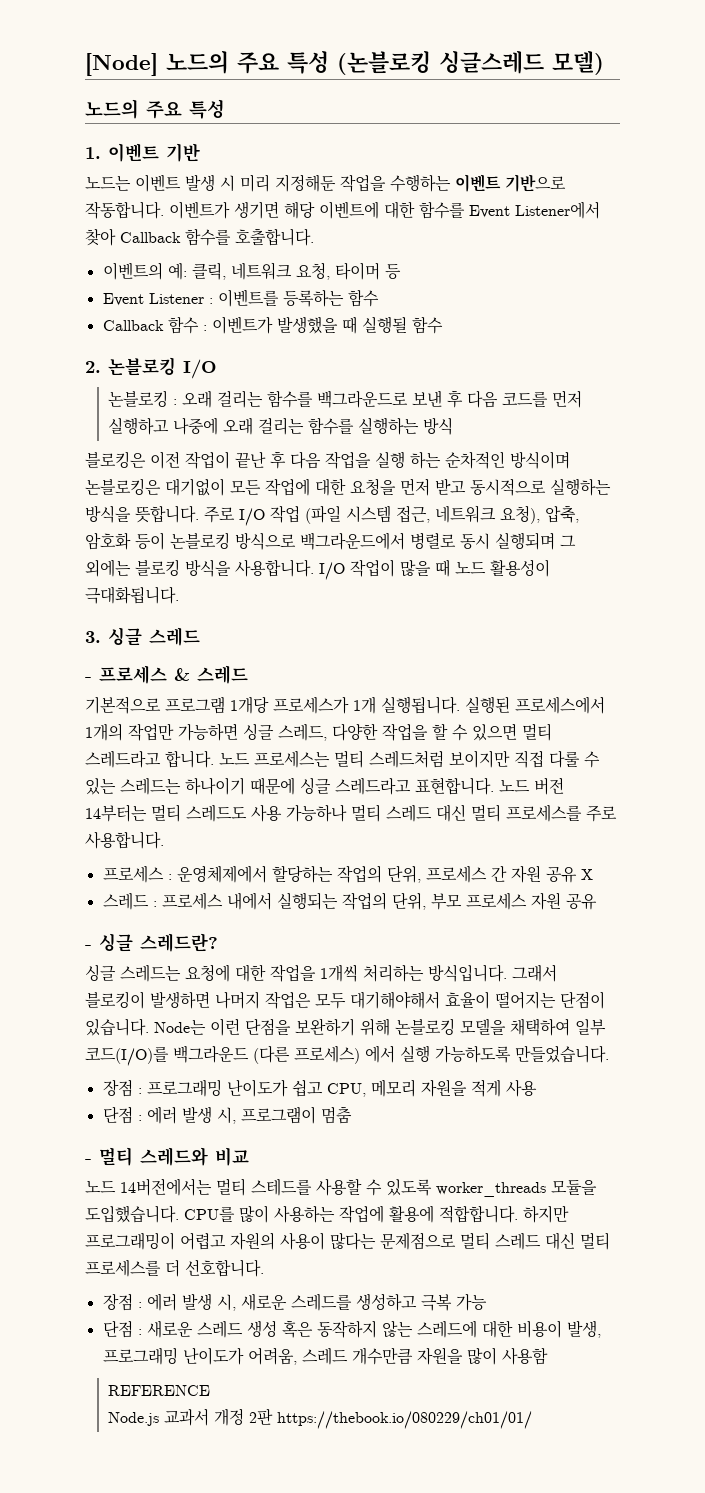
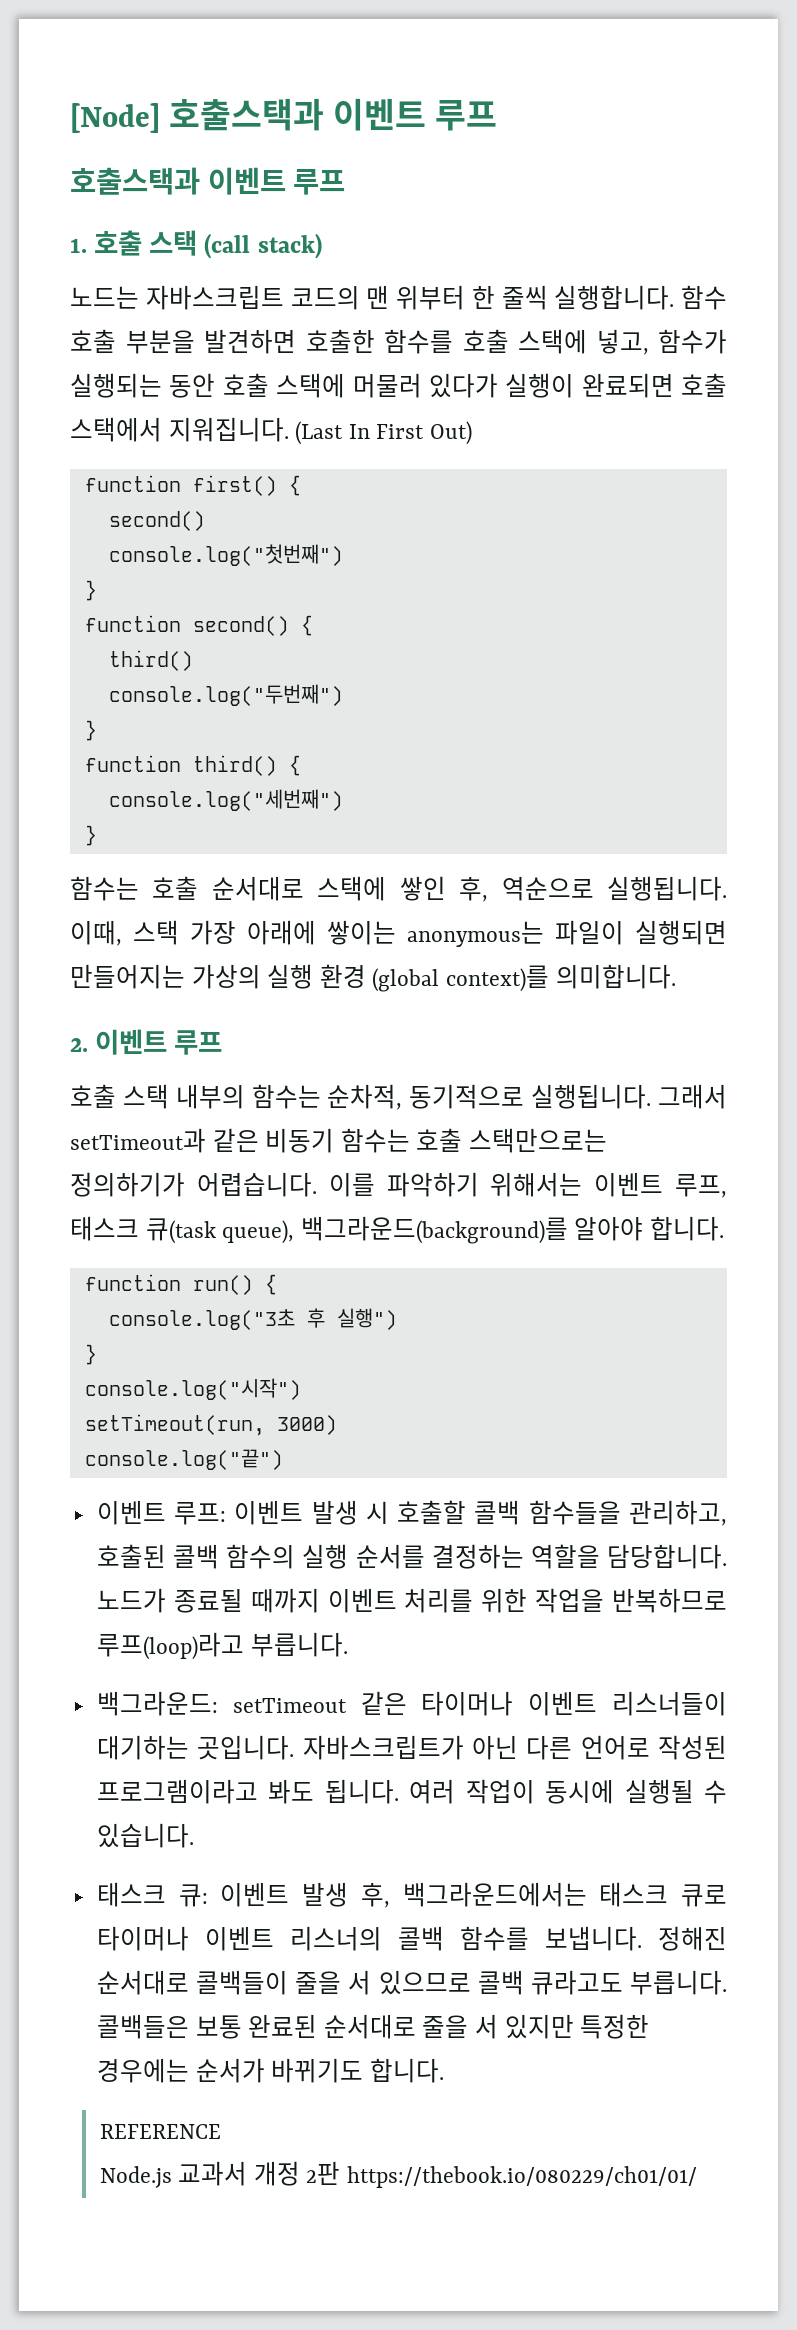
[166,51,604,75] [85,99,225,119] [85,143,200,162] [85,174,566,192] [85,201,600,219] [85,228,314,246] [102,262,401,280] [102,289,379,307] [102,316,443,334] [85,357,217,379] [108,390,583,408] [108,417,454,435] [85,451,570,469] [85,478,611,496] [85,505,579,526] [85,532,576,550] [85,559,550,580] [85,586,179,604] [85,627,200,646] [85,665,248,684] [85,696,605,714] [85,723,552,741] [85,750,600,768] [85,777,564,795] [85,804,617,822] [85,831,164,849] [102,865,593,883] [102,892,597,910] [85,933,218,952] [85,964,557,982] [85,991,605,1009] [85,1018,606,1036] [85,1045,609,1066] [102,1079,537,1097] [102,1106,352,1124] [85,1147,249,1166] [85,1178,597,1197] [85,1205,569,1223] [85,1232,610,1250] [85,1259,264,1277] [102,1293,487,1311] [102,1320,601,1338] [102,1347,548,1365] 노드의 주요 특성 (논블로킹 싱글스레드 모델) // 노드의 주요 특성 // 1. 이벤트 기반 // 노드는 이벤트 발생 시 미리 지정해둔 작업을 수행하는 이벤트 기반으로 작동합니다. 이벤트가 생기면 해당 이벤트에 대한 함수를 Event Listener에서 찾아 Callback 함수를 호출합니다. // 이벤트의 예: 클릭, 네트워크 요청, 타이머 등 // Event Listener : 이벤트를 등록하는 함수 // Callback 함수 : 이벤트가 발생했을 때 실행될 함수 // 2. 논블로킹 I/O // 논블로킹 : 오래 걸리는 함수를 백그라운드로 보낸 후 다음 코드를 먼저 실행하고 나중에 오래 걸리는 함수를 실행하는 방식 // 블로킹은 이전 작업이 끝난 후 다음 작업을 실행 하는 순차적인 방식이며 논블로킹은 대기없이 모든 작업에 대한 요청을 먼저 받고 동시적으로 실행하는 방식을 뜻합니다. 주로 I/O 작업 (파일 시스템 접근, 네트워크 요청), 압축, 암호화 등이 논블로킹 방식으로 백그라운드에서 병렬로 동시 실행되며 그 외에는 블로킹 방식을 사용합니다. I/O 작업이 많을 때 노드 활용성이 극대화됩니다. // 3. 싱글 스레드 // - 프로세스 & 스레드 // 기본적으로 프로그램 1개당 프로세스가 1개 실행됩니다. 실행된 프로세스에서 1개의 작업만 가능하면 싱글 스레드, 다양한 작업을 할 수 있으면 멀티 스레드라고 합니다. 노드 프로세스는 멀티 스레드처럼 보이지만 직접 다룰 수 있는 스레드는 하나이기 때문에 싱글 스레드라고 표현합니다. 노드 버전 14부터는 멀티 스레드도 사용 가능하나 멀티 스레드 대신 멀티 프로세스를 주로 사용합니다. // 프로세스 : 운영체제에서 할당하는 작업의 단위, 프로세스 간 자원 공유 X // 스레드 : 프로세스 내에서 실행되는 작업의 단위, 부모 프로세스 자원 공유 // - 싱글 스레드란? // 싱글 스레드는 요청에 대한 작업을 1개씩 처리하는 방식입니다. 그래서 블로킹이 발생하면 나머지 작업은 모두 대기해야해서 효율이 떨어지는 단점이 있습니다. Node는 이런 단점을 보완하기 위해 논블로킹 모델을 채택하여 일부 코드(I/O)를 백그라운드 (다른 프로세스) 에서 실행 가능하도록 만들었습니다. // 장점 : 프로그래밍 난이도가 쉽고 CPU, 메모리 자원을 적게 사용 // 단점 : 에러 발생 시, 프로그램이 멈춤 // - 멀티 스레드와 비교 // 노드 14버전에서는 멀티 스테드를 사용할 수 있도록 worker_threads 모듈을 도입했습니다. CPU를 많이 사용하는 작업에 활용에 적합합니다. 하지만 프로그래밍이 어렵고 자원의 사용이 많다는 문제점으로 멀티 스레드 대신 멀티 프로세스를 더 선호합니다. // 장점 : 에러 발생 시, 새로운 스레드를 생성하고 극복 가능 // 단점 : 새로운 스레드 생성 혹은 동작하지 않는 스레드에 대한 비용이 발생, 프로그래밍 난이도가 어려움, 스레드 개수만큼 자원을 많이 사용함 -> [169,98,498,131] [70,167,346,195] [70,230,322,259] [70,285,727,310] [70,329,727,355] [70,373,727,398] [70,417,473,445] [84,475,301,496] [108,511,205,531] [108,544,343,566] [84,580,97,601] [84,615,313,636] [108,650,193,671] [108,684,343,706] [84,720,97,741] [84,755,301,776] [108,789,343,811] [84,825,97,846] [70,876,728,902] [70,920,727,947] [70,964,676,992] [70,1029,223,1055] [70,1084,728,1110] [70,1128,608,1153] [70,1172,728,1198] [70,1216,725,1244] [84,1274,277,1295] [108,1308,397,1330] [84,1344,97,1365] [84,1378,301,1400] [84,1414,337,1436] [84,1449,283,1470] [96,1500,728,1526] [96,1544,727,1569] [96,1588,727,1613] [96,1632,348,1660] [96,1691,728,1716] [96,1735,727,1760] [96,1779,728,1804] [96,1823,194,1848] [96,1882,727,1908] [96,1926,727,1951] [96,1970,727,1995] [96,2014,650,2039] [96,2058,444,2083] 호출스택과 이벤트 루프 // 호출스택과 이벤트 루프 // 1. 호출 스택 (call stack) // 노드는 자바스크립트 코드의 맨 위부터 한 줄씩 실행합니다. 함수 호출 부분을 발견하면 호출한 함수를 호출 스택에 넣고, 함수가 실행되는 동안 호출 스택에 머물러 있다가 실행이 완료되면 호출 스택에서 지워집니다. (Last In First Out) // function first() { // second() // console.log("첫번째") // } // function second() { // third() // console.log("두번째") // } // function third() { // console.log("세번째") // } // 함수는 호출 순서대로 스택에 쌓인 후, 역순으로 실행됩니다. 이때, 스택 가장 아래에 쌓이는 anonymous는 파일이 실행되면 만들어지는 가상의 실행 환경 (global context)를 의미합니다. // 2. 이벤트 루프 // 호출 스택 내부의 함수는 순차적, 동기적으로 실행됩니다. 그래서 setTimeout과 같은 비동기 함수는 호출 스택만으로는 정의하기가 어렵습니다. 이를 파악하기 위해서는 이벤트 루프, 태스크 큐(task queue), 백그라운드(background)를 알아야 합니다. // function run() { // console.log("3초 후 실행") // } // console.log("시작") // setTimeout(run, 3000) // console.log("끝") // 이벤트 루프: 이벤트 발생 시 호출할 콜백 함수들을 관리하고, 호출된 콜백 함수의 실행 순서를 결정하는 역할을 담당합니다. 노드가 종료될 때까지 이벤트 처리를 위한 작업을 반복하므로 루프(loop)라고 부릅니다. // 백그라운드: setTimeout 같은 타이머나 이벤트 리스너들이 대기하는 곳입니다. 자바스크립트가 아닌 다른 언어로 작성된 프로그램이라고 봐도 됩니다. 여러 작업이 동시에 실행될 수 있습니다. // 태스크 큐: 이벤트 발생 후, 백그라운드에서는 태스크 큐로 타이머나 이벤트 리스너의 콜백 함수를 보냅니다. 정해진 순서대로 콜백들이 줄을 서 있으므로 콜백 큐라고도 부릅니다. 콜백들은 보통 완료된 순서대로 줄을 서 있지만 특정한 경우에는 순서가 바뀌기도 합니다.

